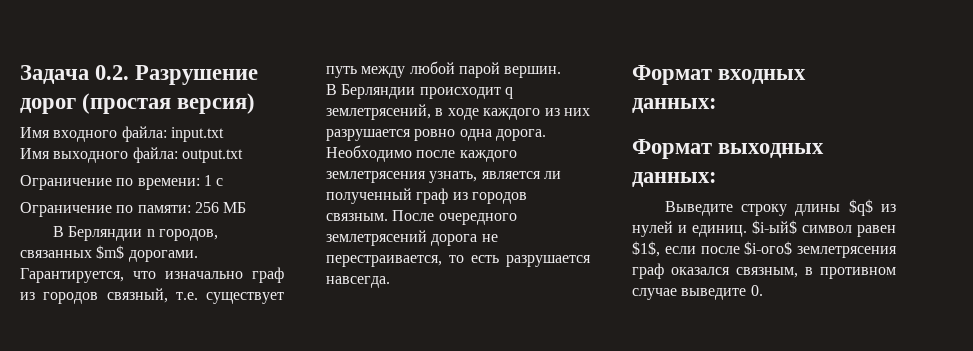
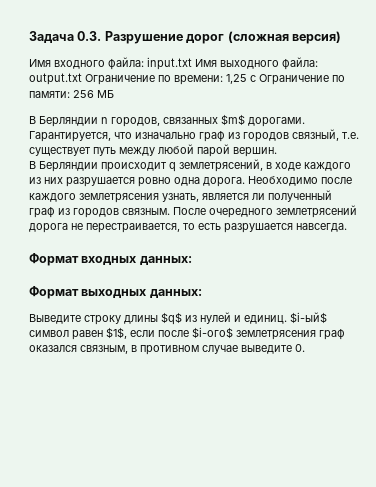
[95,65,130,80] 0.2. -> [77,31,102,41] 0.3.
[82,93,172,114] (простая -> [227,31,289,43] (сложная
(224, 134) // -> (192, 63) none
(243, 156) // -> (82, 79) none
[203,175,212,186] 1 -> [226,74,247,84] 1,25
(224, 182) // -> (256, 78) none

